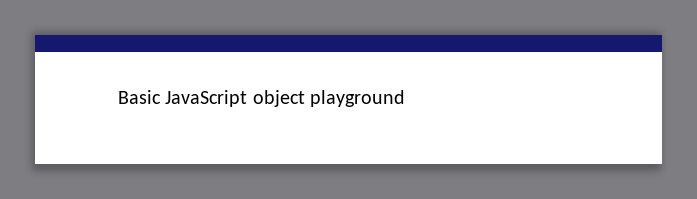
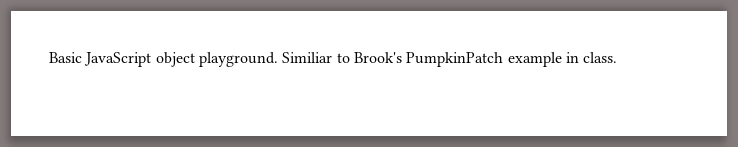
[310,90,406,107] playground -> [198,52,618,67] playground. Similiar to Brook's PumpkinPatch example in class.

